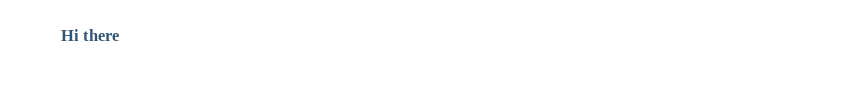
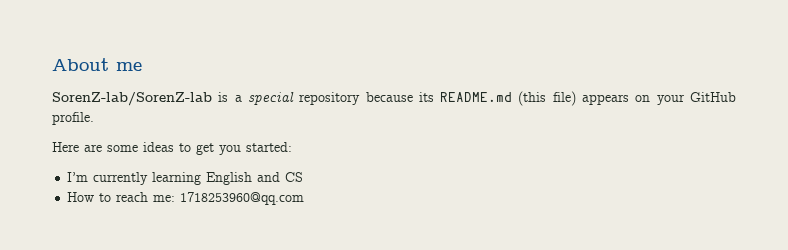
[61,29,120,41] Hi there -> [52,58,142,71] [52,91,736,106] [52,112,94,125] [52,142,292,155] [67,172,304,185] [67,192,305,205] About me // SorenZ-lab/SorenZ-lab is a special repository because its README.md (this file) appears on your GitHub profile. // Here are some ideas to get you started: // I’m currently learning English and CS // How to reach me: 1718253960@qq.com

